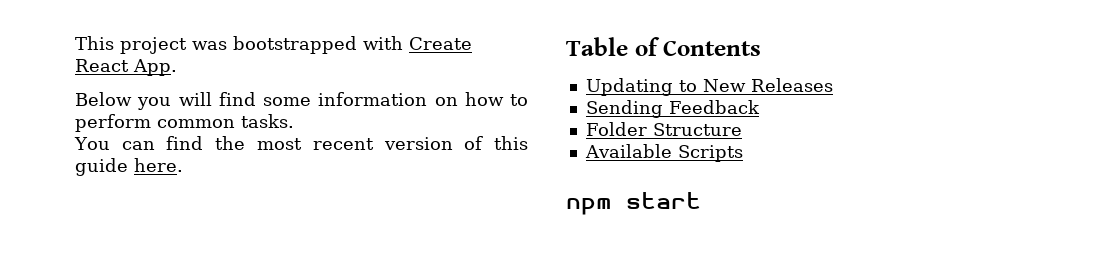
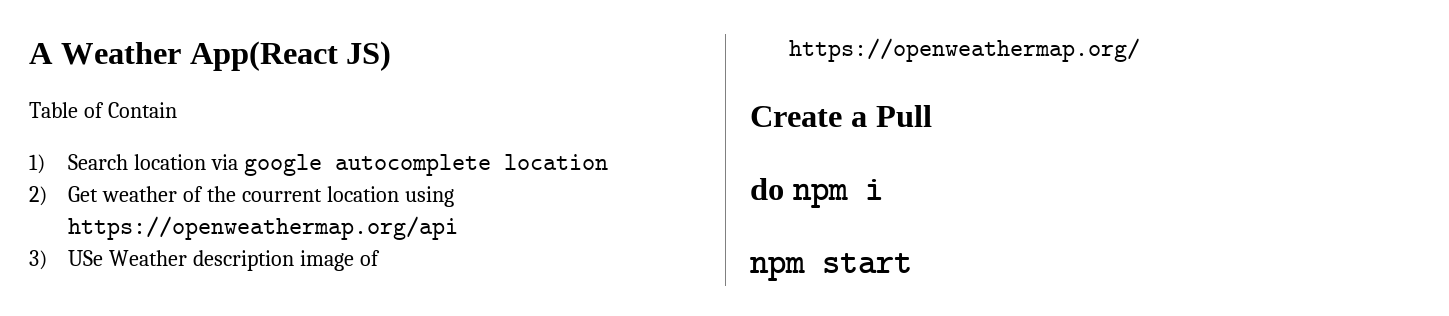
[75,36,472,54] [75,59,177,76] [75,92,528,110] [75,114,294,132] [74,136,528,150] [75,158,183,176] [566,37,762,56] [585,78,833,96] [585,100,760,118] [585,122,742,136] [584,144,743,162] This project was bootstrapped with Create React App. // Below you will find some information on how to perform common tasks. // You can find the most recent version of this guide here. // Table of Contents // Updating to New Releases // Sending Feedback // Folder Structure // Available Scripts -> [29,41,392,71] [29,102,177,118] [29,154,608,176] [29,186,454,207] [67,216,458,240] [29,250,380,271] [788,38,1140,62] [750,105,932,127] [750,178,883,208] A Weather App(React JS) // Table of Contain // 1) Search location via google autocomplete location // 2) Get weather of the courrent location using https://openweathermap.org/api // 3) USe Weather description image of https://openweathermap.org/ // Create a Pull // do npm i

